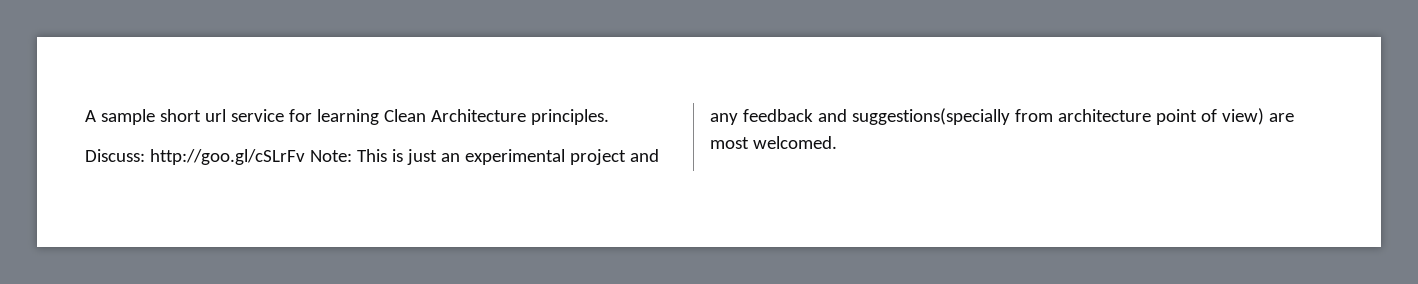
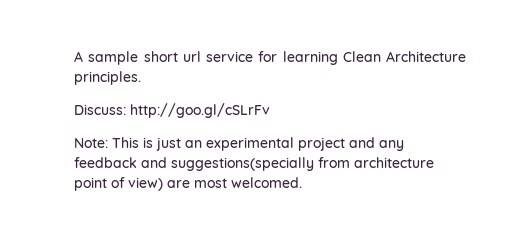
(305, 157) none -> (270, 110) //

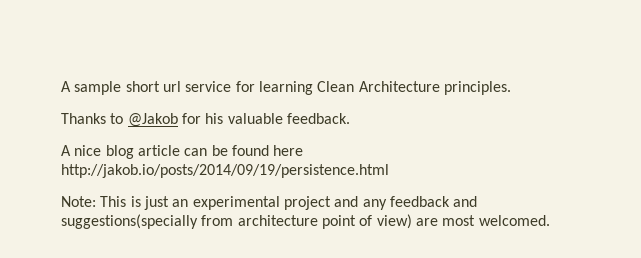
[74,103,270,118] Discuss: http://goo.gl/cSLrFv -> [61,113,350,127] [61,145,304,159] [61,164,389,178] Thanks to @Jakob for his valuable feedback. // A nice blog article can be found here http://jakob.io/posts/2014/09/19/persistence.html

